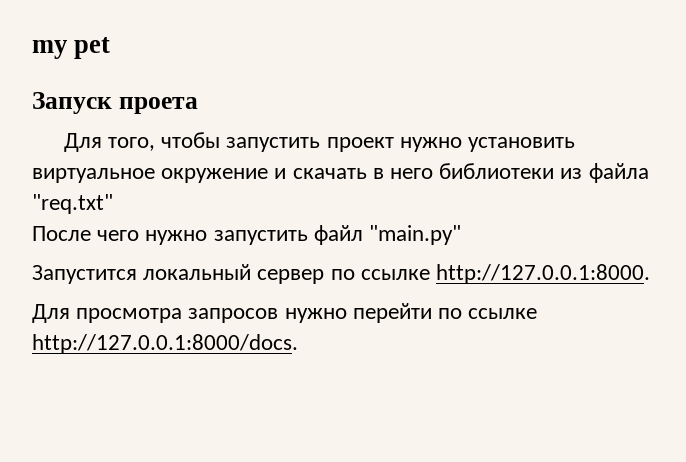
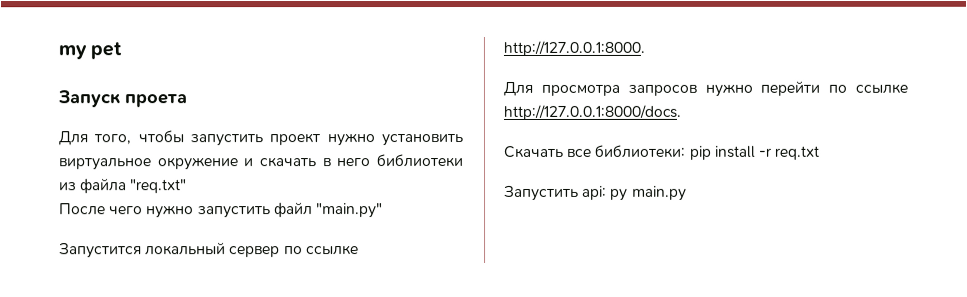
(298, 344) none -> [503,144,821,160] [504,184,687,201] // Скачать все библиотеки: pip install -r req.txt // Запустить api: py main.py

